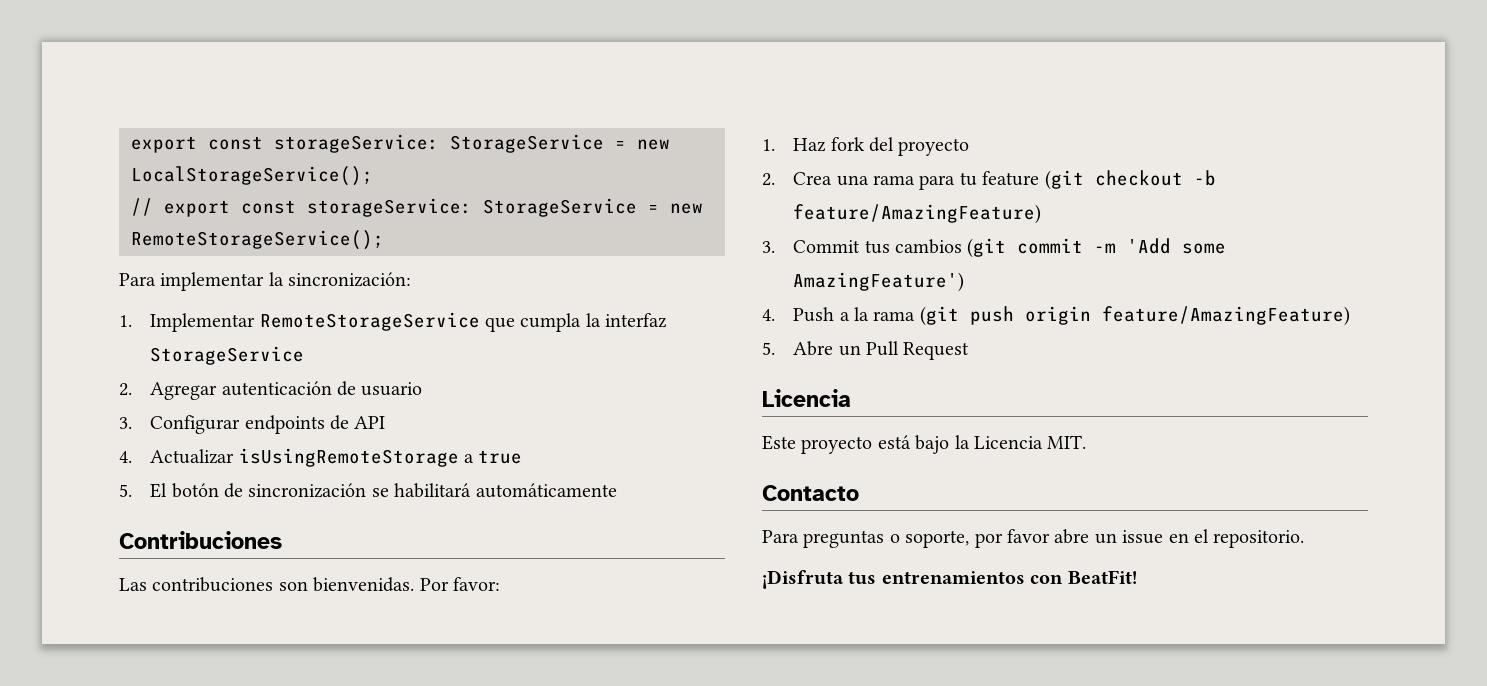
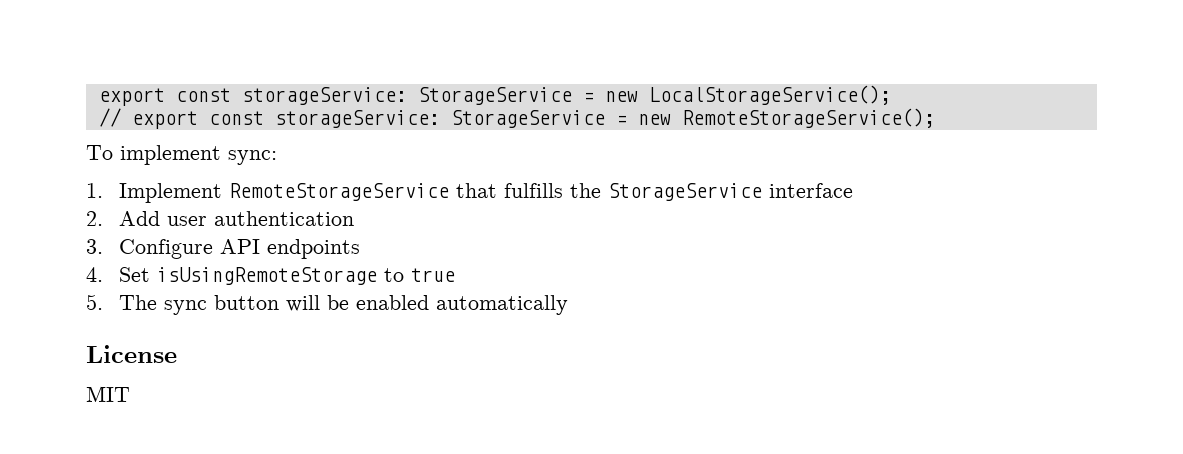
[119,272,412,291] [119,312,668,332] [150,346,305,365] [119,381,423,400] [119,415,241,434] Para implementar la sincronización: // 1. Implementar RemoteStorageService que cumpla la interfaz StorageService // 2. Agregar autenticación de usuario // 3. Configurar -> [86,145,277,165] [86,183,854,203] [86,211,355,226] [86,239,261,259] To implement sync: // 1. Implement RemoteStorageService that fulfills the StorageService interface // 2. Add user authentication // 3. Configure API
[329,415,386,430] [119,448,474,467] de API // 4. Actualizar isUsingRemoteStorage a -> [86,267,405,285] // 4. Set isUsingRemoteStorage to
[150,483,617,498] [119,531,282,549] [119,577,500,592] [762,137,970,156] [762,170,1216,190] [793,204,1042,224] [762,238,1227,258] [793,272,965,292] [762,306,1350,326] [762,341,970,360] [762,389,851,407] [762,435,1087,454] [762,485,859,501] [762,529,1305,548] [762,570,1137,589] El botón de sincronización se habilitará automáticamente // Contribuciones // Las contribuciones son bienvenidas. Por favor: // 1. Haz fork del proyecto // 2. Crea una rama para tu feature (git checkout -b feature/AmazingFeature) // 3. Commit tus cambios (git commit -m 'Add some AmazingFeature') // 4. Push a la rama (git push origin feature/AmazingFeature) // 5. Abre un Pull Request // Licencia // Este proyecto está bajo la Licencia MIT. // Contacto // Para preguntas o soporte, por favor abre un issue en el repositorio. // ¡Disfruta tus entrenamientos con BeatFit! -> [119,295,569,315] [86,345,177,363] [86,386,130,402] The sync button will be enabled automatically // License // MIT

